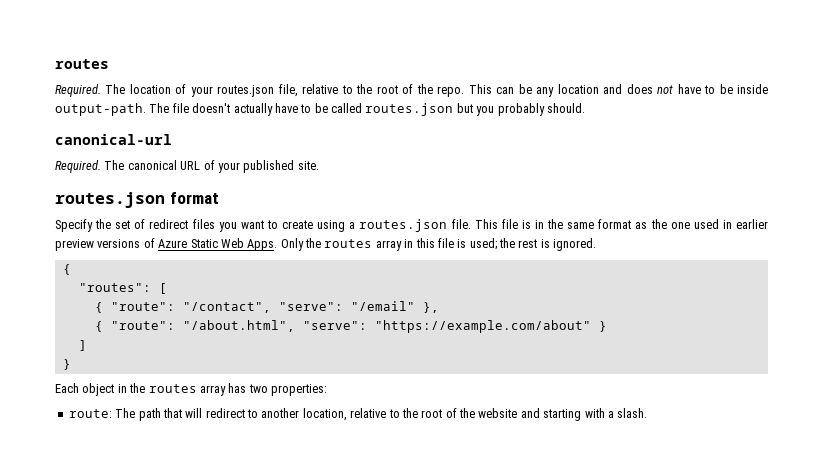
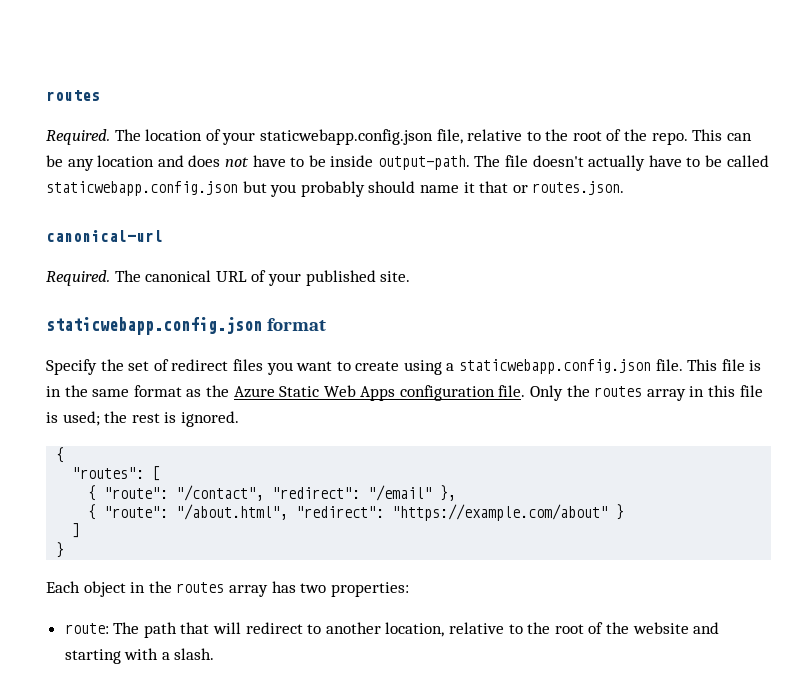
[217,85,275,97] routes.json -> [259,129,433,145] staticwebapp.config.json
[365,103,454,116] routes.json -> [46,181,238,196] staticwebapp.config.json
[546,103,585,113] should. -> [368,181,625,195] should name it that or routes.json.
[55,192,165,208] routes.json -> [46,317,262,335] staticwebapp.config.json
[359,219,448,232] routes.json -> [459,359,652,374] staticwebapp.config.json
[670,219,769,229] [55,238,278,251] one used in earlier preview versions of Azure Static Web Apps. -> [233,385,526,401] Azure Static Web Apps configuration file.
[278,302,343,311] "serve": -> [272,487,361,499] "redirect":
[302,321,367,330] "serve": -> [296,506,385,518] "redirect":

